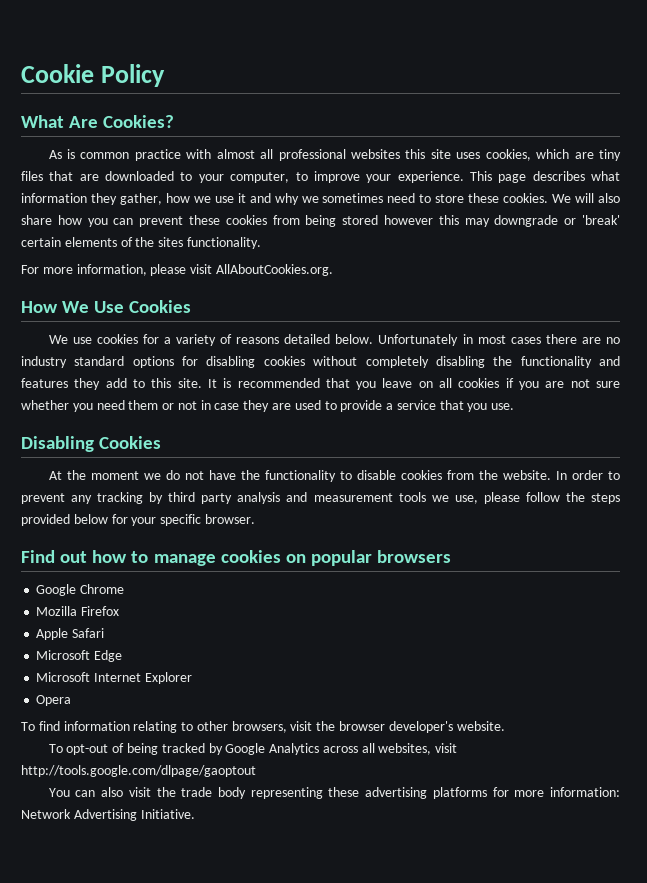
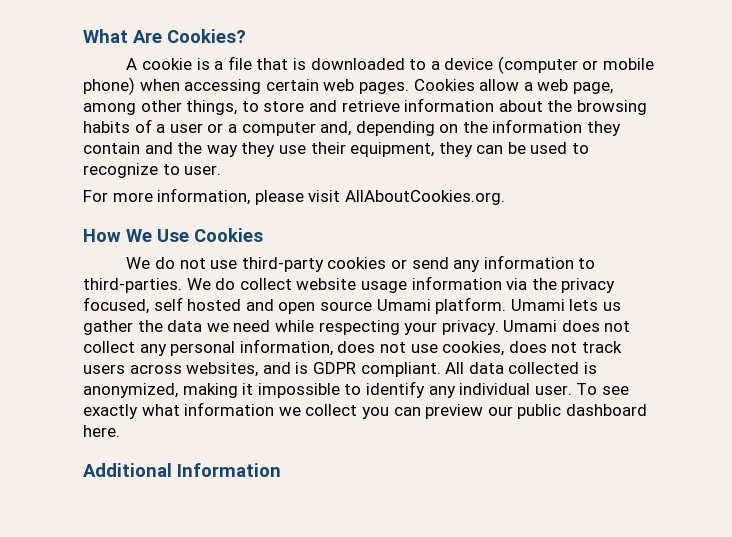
[21,64,165,87] Cookie Policy // -> (83, 36) none
[48,149,622,161] [21,171,620,183] [21,193,621,205] [21,215,620,227] [21,237,261,249] As is common practice with almost all professional websites this site uses cookies, which are tiny files that are downloaded to your computer, to improve your experience. This page describes what information they gather, how we use it and why we sometimes need to store these cookies. We will also share how you can prevent these cookies from being stored however this may downgrade or 'break' certain elements of the sites functionality. -> [126,56,655,74] [83,77,613,95] [83,98,647,115] [83,119,622,136] [83,142,590,157] [83,163,222,178] A cookie is a file that is downloaded to a device (computer or mobile phone) when accessing certain web pages. Cookies allow a web page, among other things, to store and retrieve information about the browsing habits of a user or a computer and, depending on the information they contain and the way they use their equipment, they can be used to recognize to user.
[72,334,620,346] [21,356,621,368] [21,378,620,390] [21,400,515,412] [21,436,162,452] [48,470,620,482] [21,492,620,504] [21,514,255,526] [21,550,452,566] [36,584,125,596] [36,606,120,616] [36,628,105,640] [36,650,123,662] [36,672,192,684] [36,695,72,706] [21,721,505,733] [48,743,458,755] [21,765,256,777] [48,787,620,799] [21,809,195,821] use cookies for a variety of reasons detailed below. Unfortunately in most cases there are no industry standard options for disabling cookies without completely disabling the functionality and features they add to this site. It is recommended that you leave on all cookies if you are not sure whether you need them or not in case they are used to provide a service that you use. // Disabling Cookies // At the moment we do not have the functionality to disable cookies from the website. In order to prevent any tracking by third party analysis and measurement tools we use, please follow the steps provided below for your specific browser. // Find out how to manage cookies on popular browsers // Google Chrome // Mozilla Firefox // Apple Safari // Microsoft Edge // Microsoft Internet Explorer // Opera // To find information relating to other browsers, visit the browser developer's website. // To opt-out of being tracked by Google Analytics across all websites, visit http://tools.google.com/dlpage/gaoptout // You can also visit the trade body representing these advertising platforms for more information: Network Advertising Initiative. -> [154,255,596,272] [83,276,616,293] [83,297,621,314] [83,320,631,335] [83,339,622,356] [83,362,597,377] [83,381,629,398] [83,402,647,419] [83,425,120,437] [83,463,281,477] do not use third-party cookies or send any information to third-parties. We do collect website usage information via the privacy focused, self hosted and open source Umami platform. Umami lets us gather the data we need while respecting your privacy. Umami does not collect any personal information, does not use cookies, does not track users across websites, and is GDPR compliant. All data collected is anonymized, making it impossible to identify any individual user. To see exactly what information we collect you can preview our public dashboard here. // Additional Information

